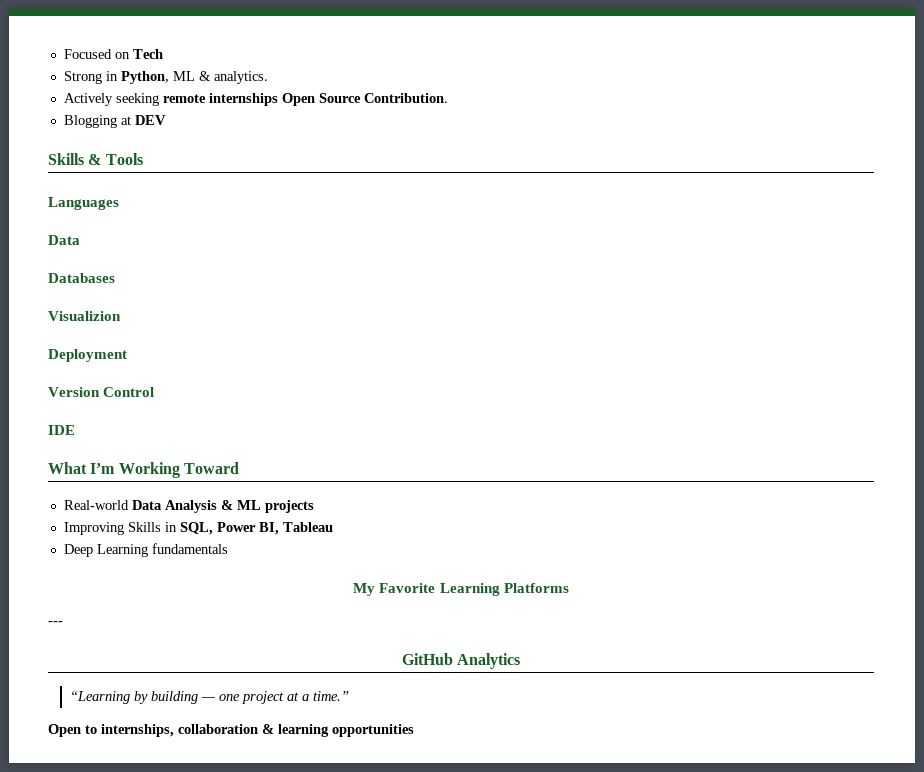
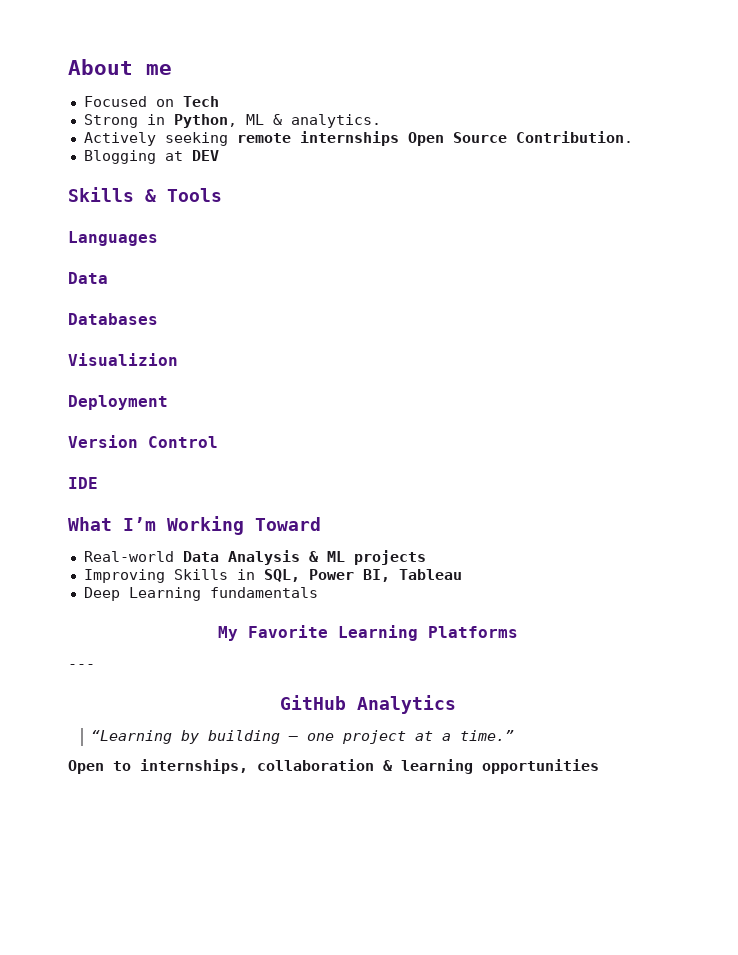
(63, 54) none -> [68,59,172,75] About me //

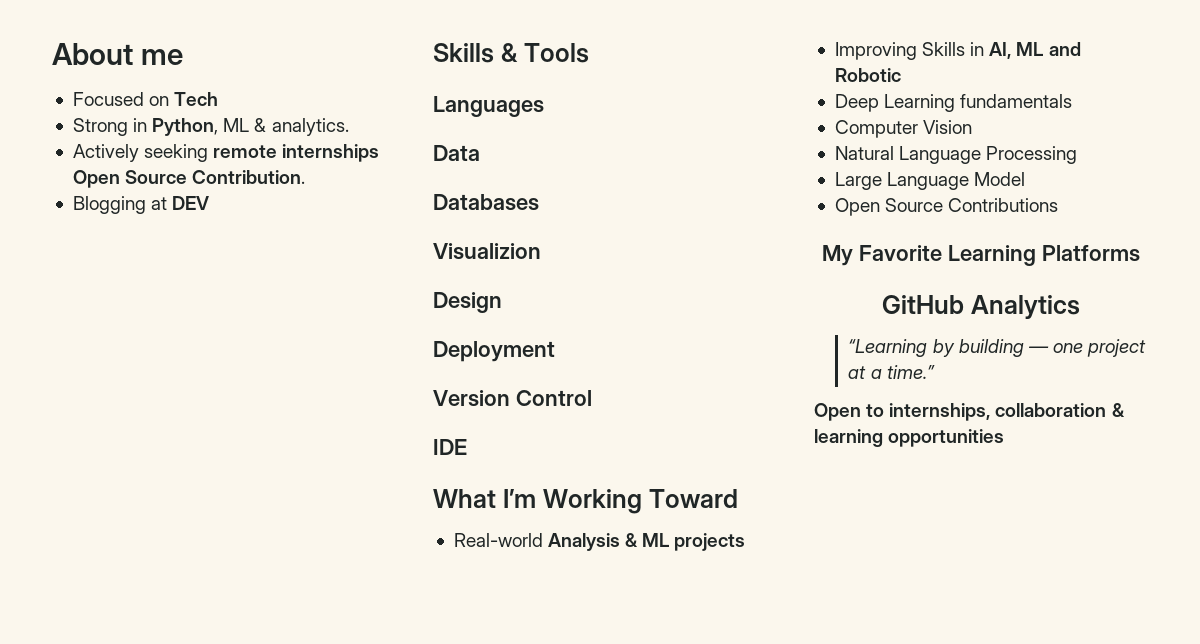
(178, 359) none -> [433,292,502,313] // Design
[182,551,219,562] Data -> (543, 540) none
[263,569,462,582] SQL, Power BI, Tableau -> [989,42,1081,59] [834,68,901,82] AI, ML and Robotic
(318, 592) none -> [834,120,973,138] [834,146,1078,164] [834,172,1026,190] [834,198,1059,216] // Computer Vision // Natural Language Processing // Large Language Model // Open Source Contributions
[68,664,95,669] // --- -> (1140, 253) none

